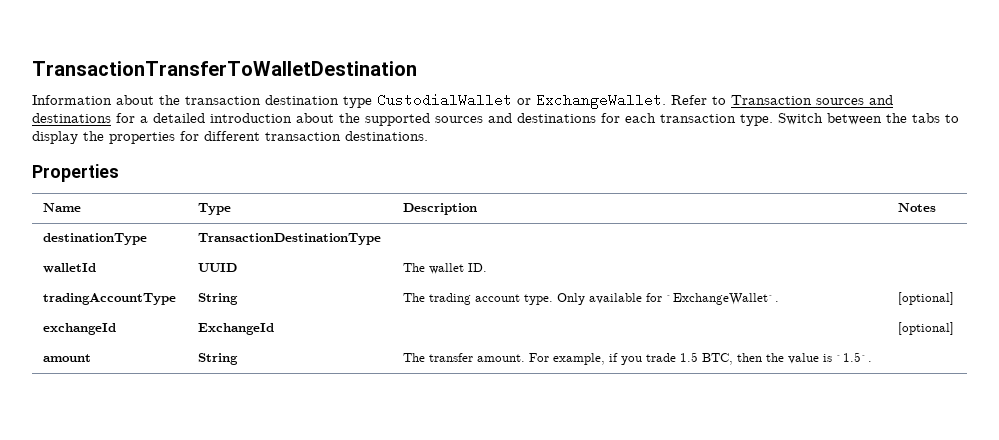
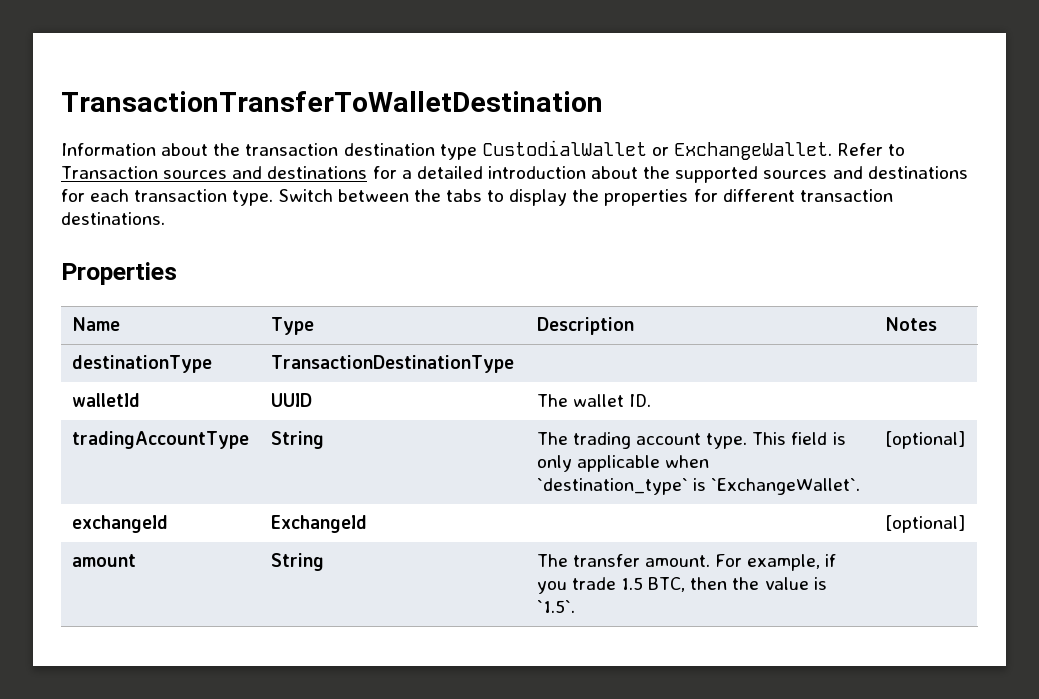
[556,293,662,305] Only available for -> [752,432,846,445] [536,455,710,472] [536,478,706,495] This field is only applicable when `destination_type` is

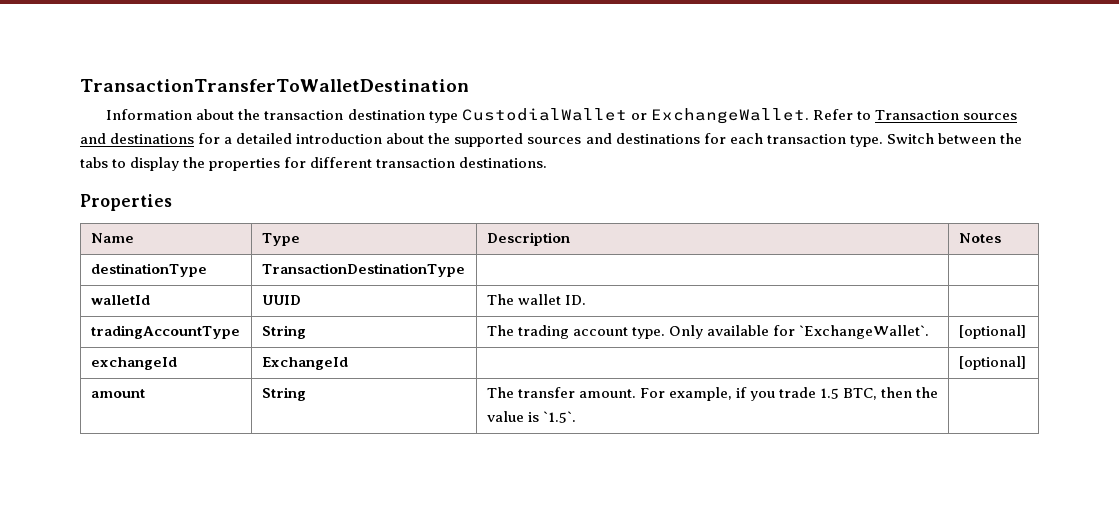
[752,432,846,445] [536,455,710,472] [536,478,706,495] This field is only applicable when `destination_type` is -> [668,325,795,339] Only available for

